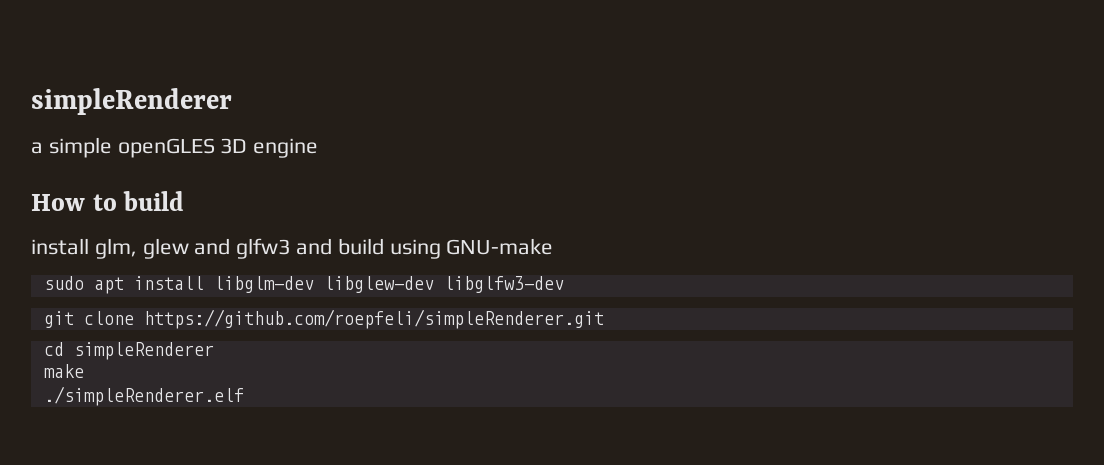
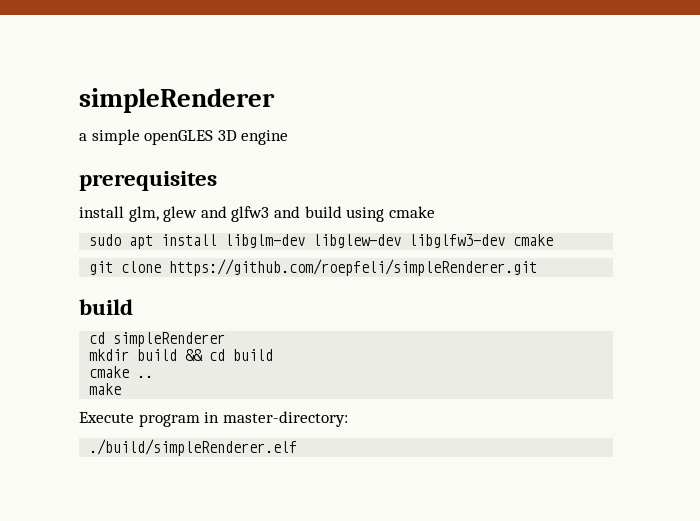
[31,191,185,211] How to build -> [79,171,217,191] prerequisites
[446,238,554,255] GNU-make -> [388,206,435,218] cmake
(564, 284) none -> [513,234,554,246] cmake
(604, 319) none -> [79,299,133,315] // build
[43,364,84,378] [43,386,244,406] make // ./simpleRenderer.elf -> [89,349,274,361] [89,366,154,378] [89,383,122,395] [79,411,348,427] [89,439,298,456] mkdir build && cd build // cmake .. // make // Execute program in master-directory: // ./build/simpleRenderer.elf

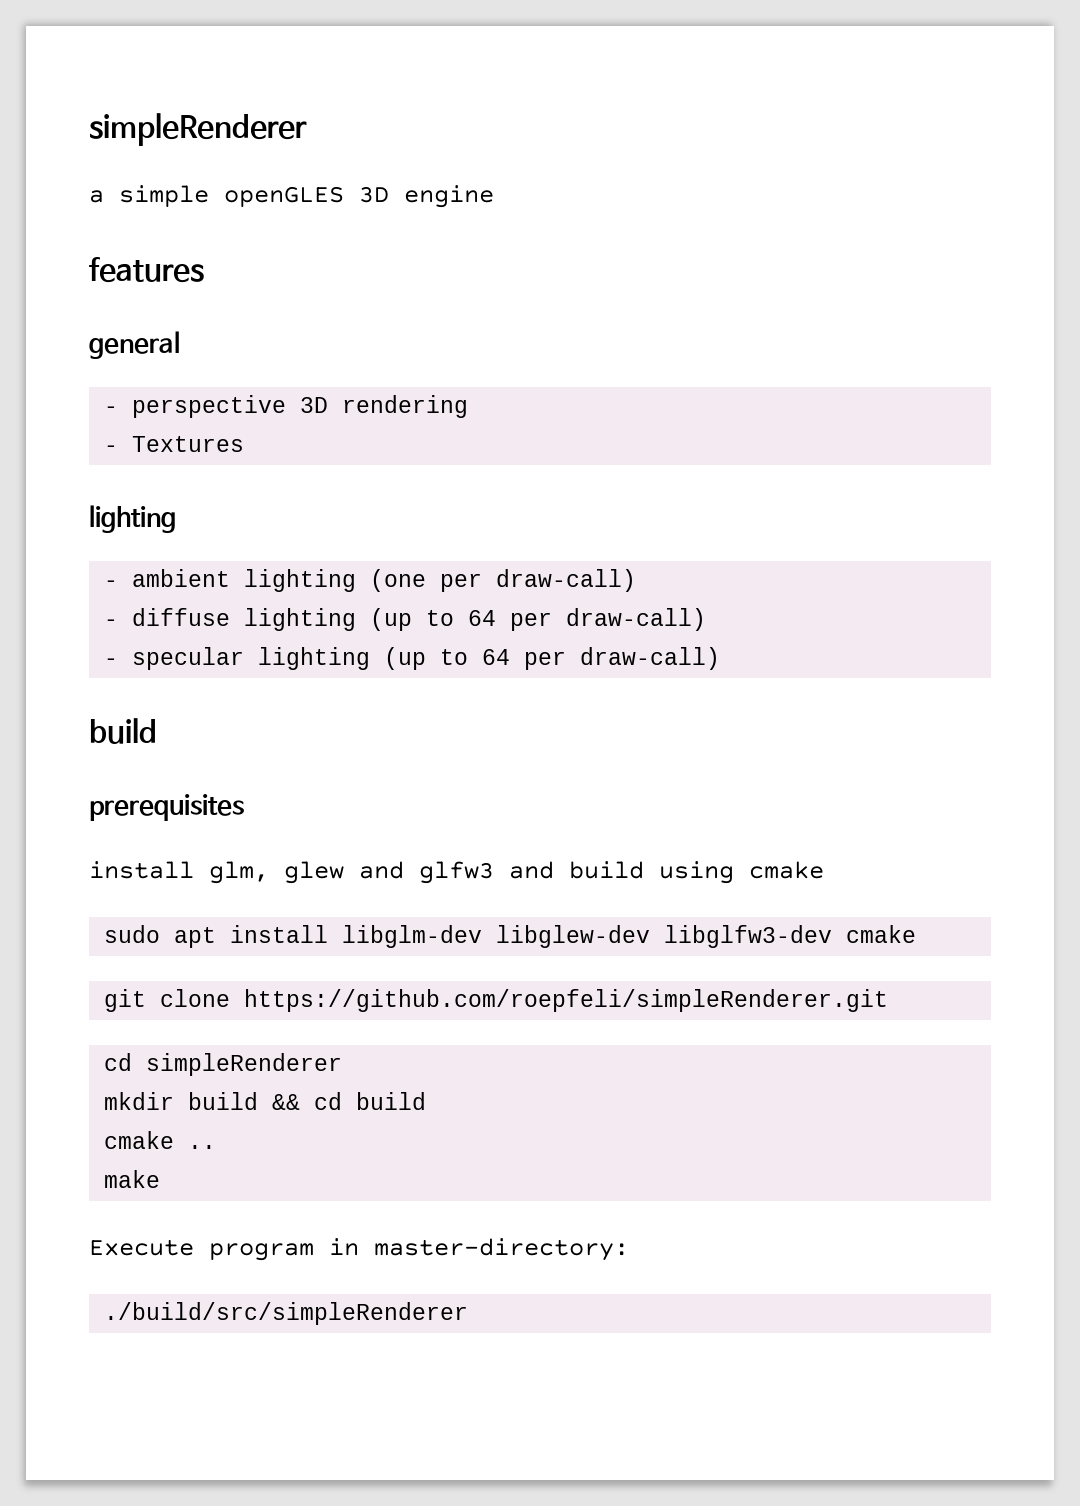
(289, 137) none -> [89,257,204,283] [89,331,180,359] [104,395,469,418] [104,436,245,452] [89,505,176,533] [104,569,637,592] [104,608,707,631] [104,647,721,670] [89,718,157,744] // features // general // - perspective 3D rendering // - Textures // lighting // - ambient lighting (one per draw-call) // - diffuse lighting (up to 64 per draw-call) // - specular lighting (up to 64 per draw-call) // build
[79,299,133,315] // build -> (889, 1000) none
[89,439,298,456] ./build/simpleRenderer.elf -> [104,1302,469,1325] ./build/src/simpleRenderer

